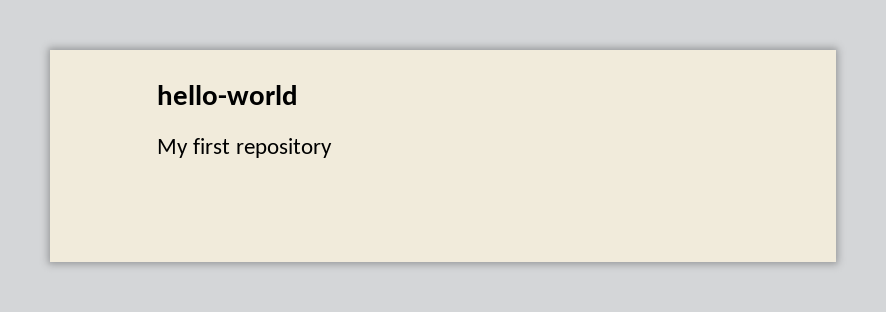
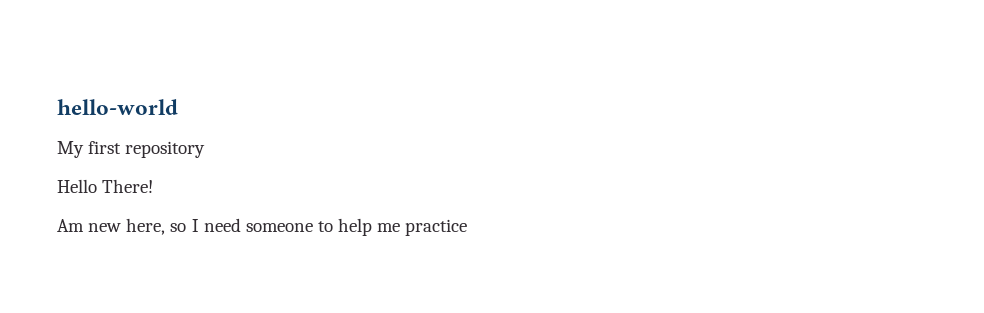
(333, 148) none -> [57,179,154,193] [57,218,468,236] // Hello There! // Am new here, so I need someone to help me practice

